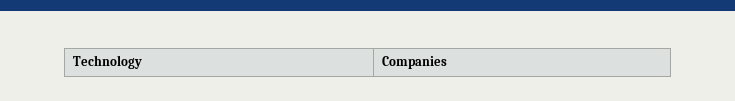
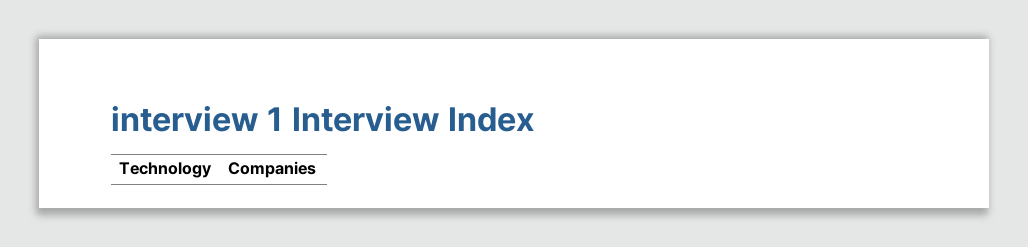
(73, 62) none -> [111,105,535,132] interview 1 Interview Index //

